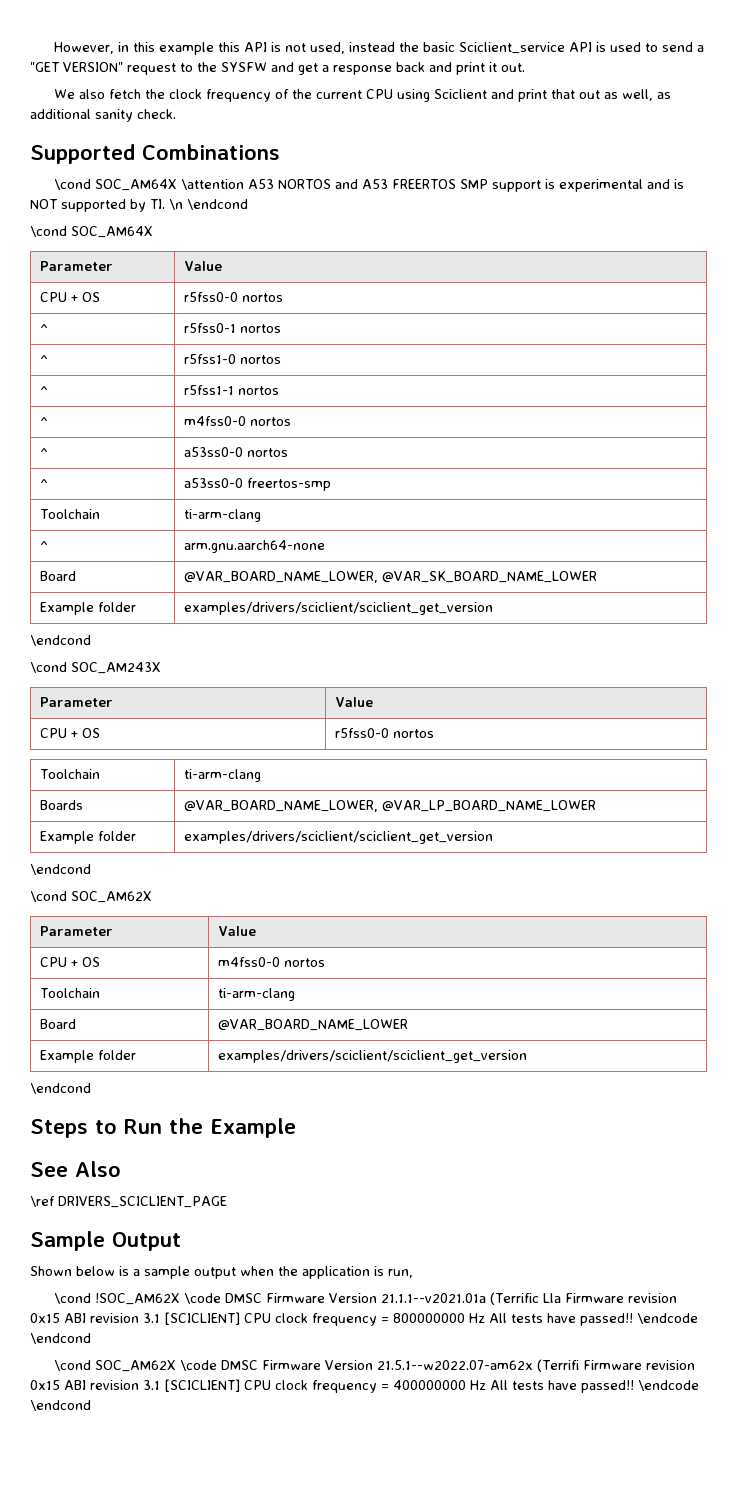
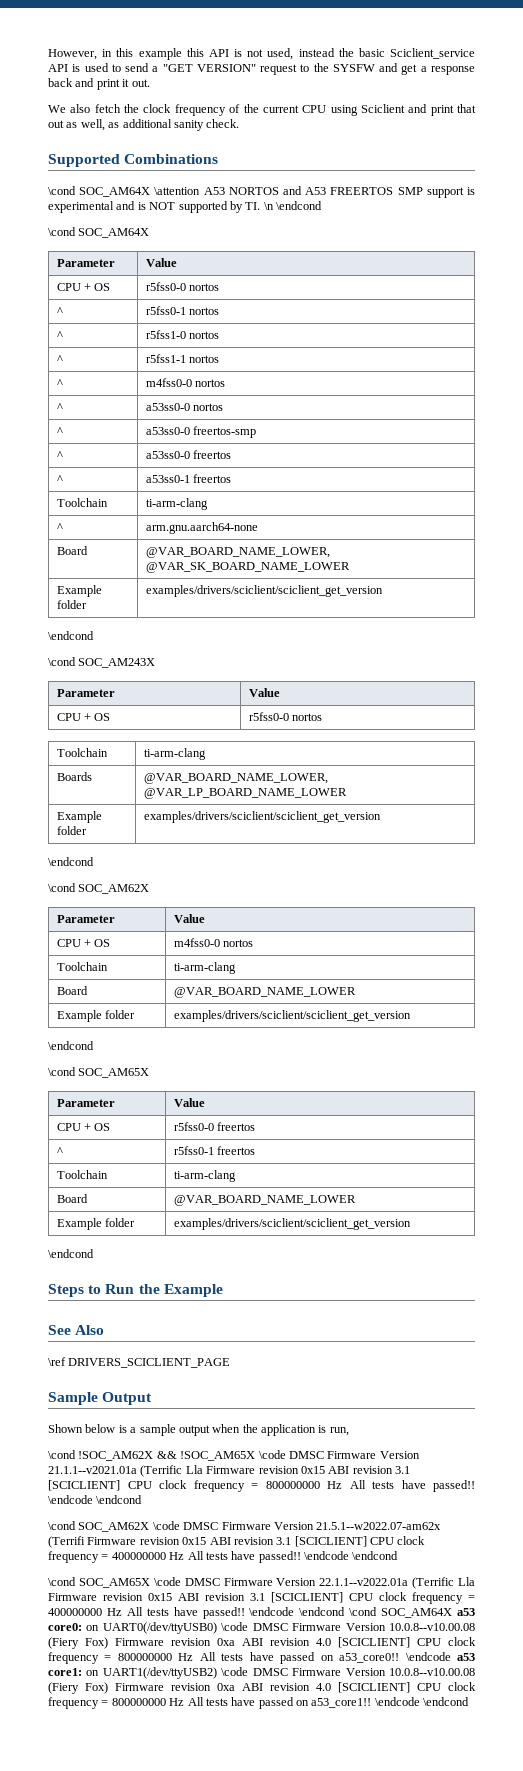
(332, 484) none -> [56,451,63,459] [145,450,231,459] [56,475,63,483] [145,474,231,483] // ^ | a53ss0-0 freertos // ^ | a53ss0-1 freertos
(91, 1088) none -> [48,1067,150,1078] [56,1099,115,1107] [173,1098,205,1107] [56,1123,111,1131] [173,1122,255,1131] [56,1147,63,1155] [173,1146,255,1155] [56,1170,108,1179] [173,1170,236,1182] [56,1194,88,1203] [173,1195,356,1206] [56,1218,135,1230] [173,1218,411,1230] [48,1249,94,1258] // \cond SOC_AM65X // Parameter | Value // CPU + OS | r5fss0-0 freertos // ^ | r5fss0-1 freertos // Toolchain | ti-arm-clang // Board | @VAR_BOARD_NAME_LOWER // Example folder | examples/drivers/sciclient/sciclient_get_version // \endcond
(181, 1299) none -> [156,1451,256,1461] && !SOC_AM65X
(91, 1405) none -> [48,1577,475,1589] [48,1592,475,1604] [48,1607,475,1619] [48,1622,475,1634] [48,1637,476,1649] [48,1652,475,1664] [48,1667,475,1679] [48,1682,476,1694] [48,1697,470,1709] // \cond SOC_AM65X \code DMSC Firmware Version 22.1.1--v2022.01a (Terrific Lla Firmware revision 0x15 ABI revision 3.1 [SCICLIENT] CPU clock frequency = 400000000 Hz All tests have passed!! \endcode \endcond \cond SOC_AM64X a53 core0: on UART0(/dev/ttyUSB0) \code DMSC Firmware Version 10.0.8--v10.00.08 (Fiery Fox) Firmware revision 0xa ABI revision 4.0 [SCICLIENT] CPU clock frequency = 800000000 Hz All tests have passed on a53_core0!! \endcode a53 core1: on UART1(/dev/ttyUSB2) \code DMSC Firmware Version 10.0.8--v10.00.08 (Fiery Fox) Firmware revision 0xa ABI revision 4.0 [SCICLIENT] CPU clock frequency = 800000000 Hz All tests have passed on a53_core1!! \endcode \endcond

